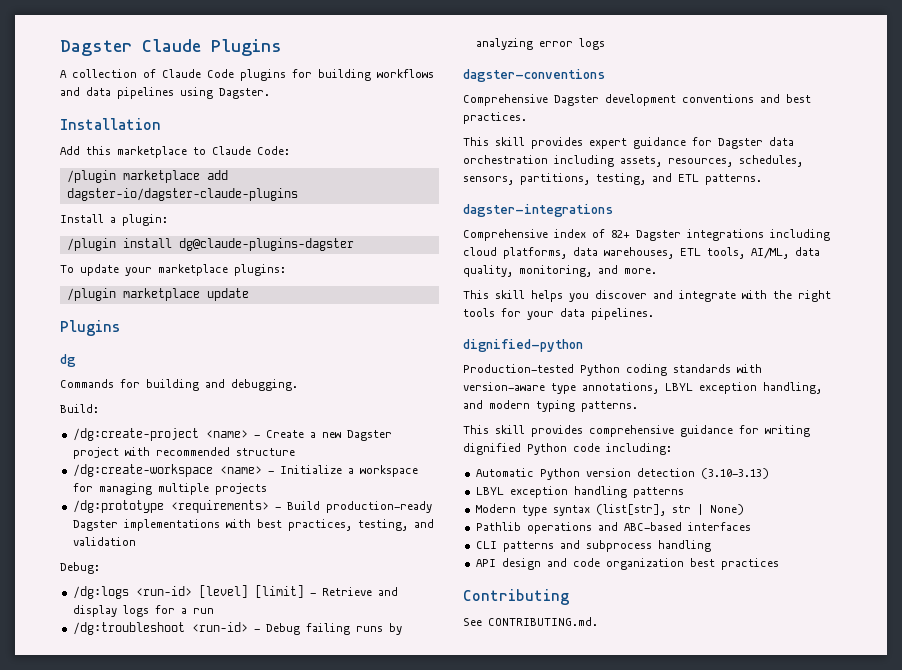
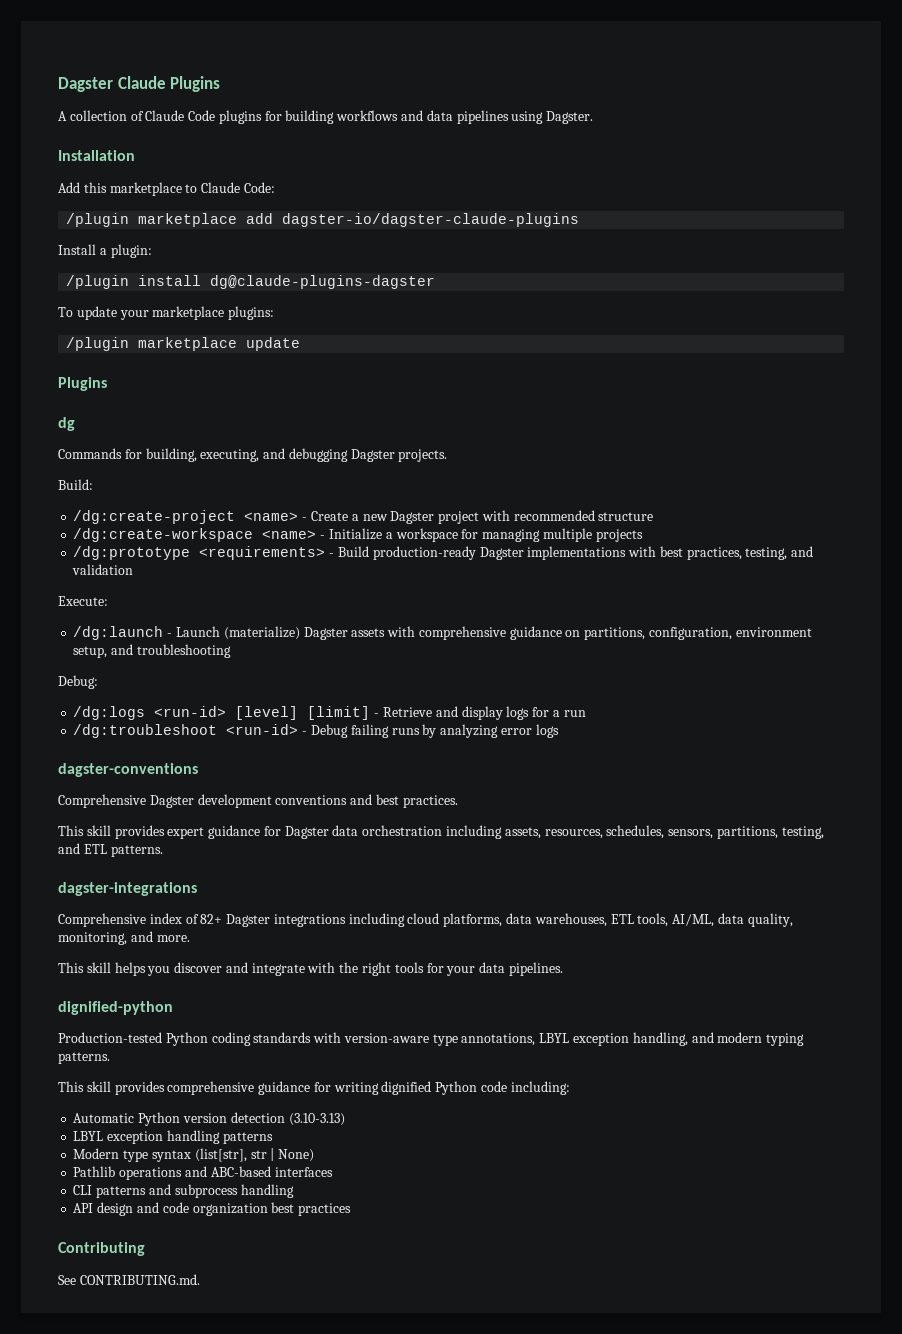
[146,379,298,391] building and debugging. -> [145,448,448,462] building, executing, and debugging Dagster projects.
(136, 541) none -> [58,596,108,606] [73,626,812,640] [73,644,231,658] // Execute: // /dg:launch - Launch (materialize) Dagster assets with comprehensive guidance on partitions, configuration, environment setup, and troubleshooting

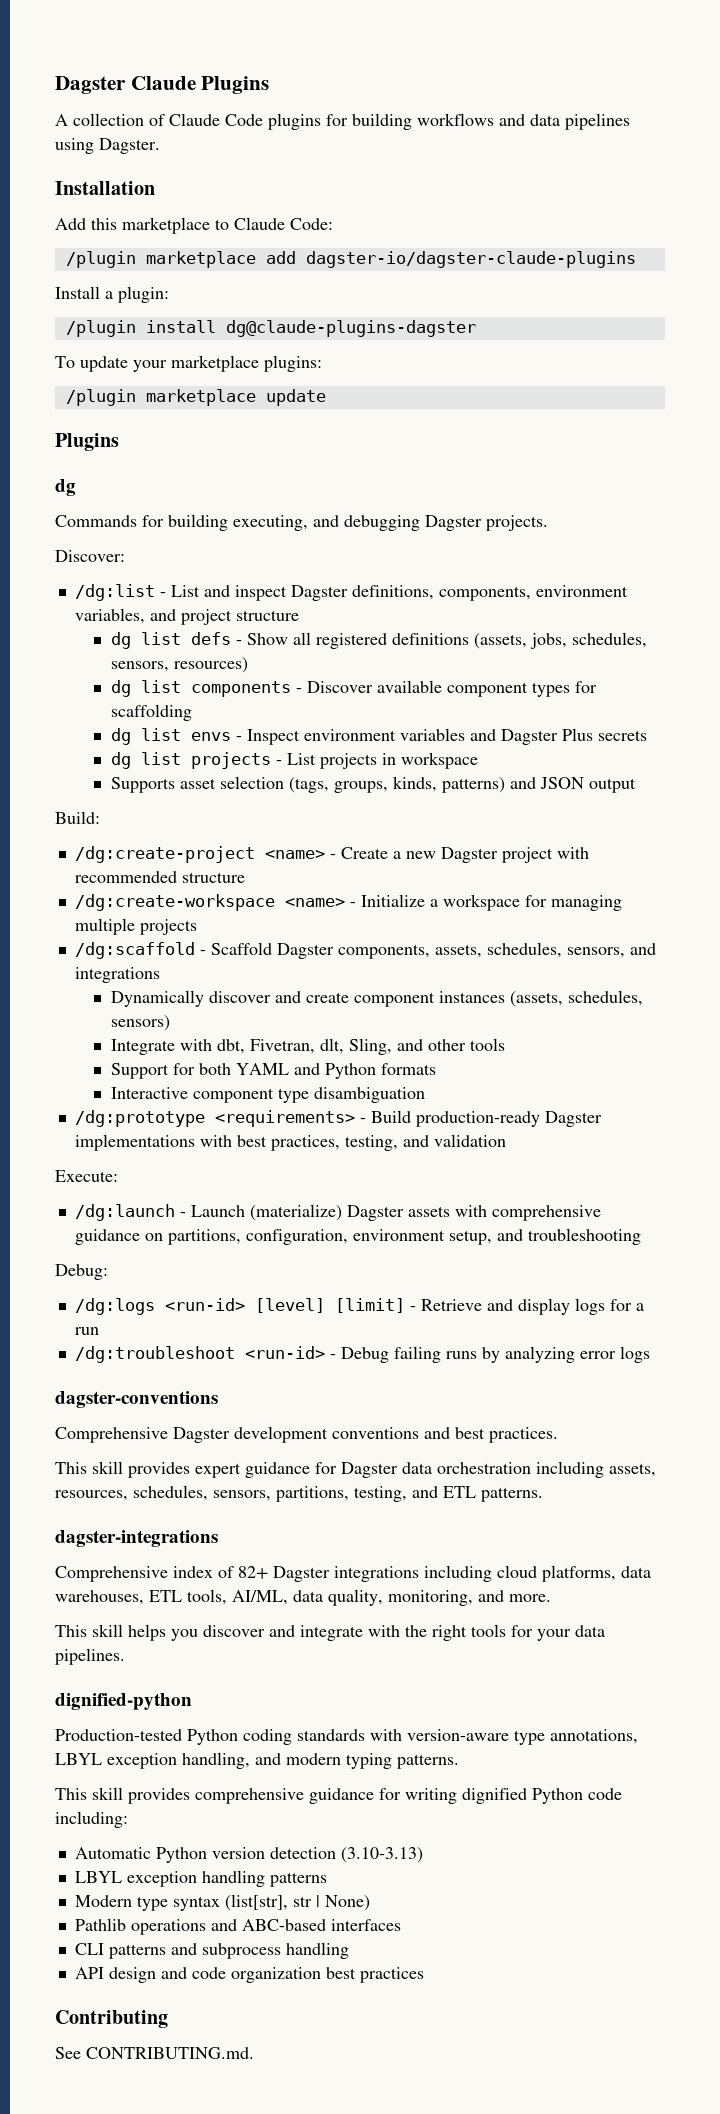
[145,448,197,462] building, -> [168,514,228,531] building
(448, 455) none -> [55,550,125,562] [74,584,628,601] [74,608,299,625] [110,632,647,649] [110,657,248,673] [110,680,597,697] [110,704,192,721] [110,728,647,745] [110,752,478,769] [110,776,636,793] // Discover: // /dg:list - List and inspect Dagster definitions, components, environment variables, and project structure // dg list defs - Show all registered definitions (assets, jobs, schedules, sensors, resources) // dg list components - Discover available component types for scaffolding // dg list envs - Inspect environment variables and Dagster Plus secrets // dg list projects - List projects in workspace // Supports asset selection (tags, groups, kinds, patterns) and JSON output
(643, 535) none -> [74,942,656,959] [74,967,160,983] [110,990,643,1007] [110,1015,170,1031] [110,1038,505,1055] [110,1063,436,1079] [110,1087,425,1103] // /dg:scaffold - Scaffold Dagster components, assets, schedules, sensors, and integrations // Dynamically discover and create component instances (assets, schedules, sensors) // Integrate with dbt, Fivetran, dlt, Sling, and other tools // Support for both YAML and Python formats // Interactive component type disambiguation

